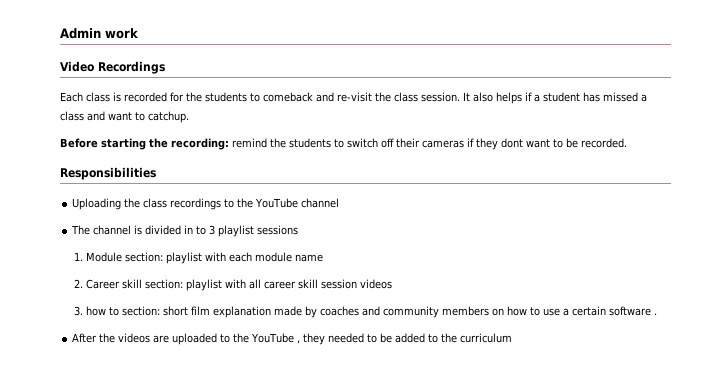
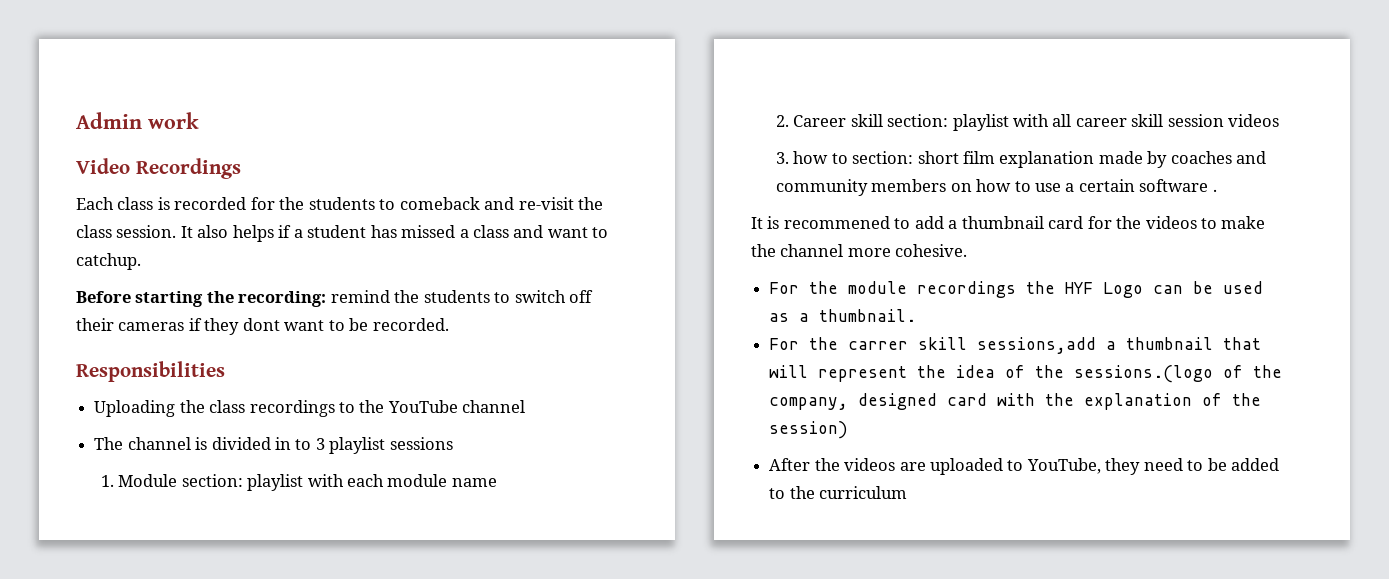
(657, 314) none -> [751,216,1266,229] [751,244,968,257] [769,281,1264,298] [769,309,917,322] [769,337,1262,354] [769,365,1283,383] [769,393,1262,410] [769,421,849,439] // It is recommened to add a thumbnail card for the videos to make the channel more cohesive. // For the module recordings the HYF Logo can be used as a thumbnail. // For the carrer skill sessions,add a thumbnail that will represent the idea of the sessions.(logo of the company, designed card with the explanation of the session)
[233,333,365,345] the YouTube , they needed -> [1026,458,1183,475] YouTube, they need

